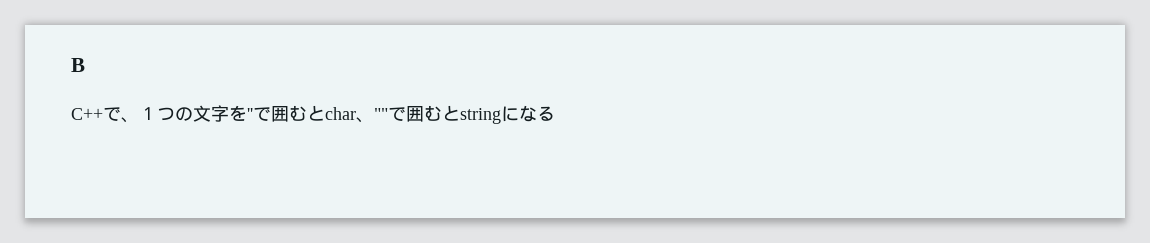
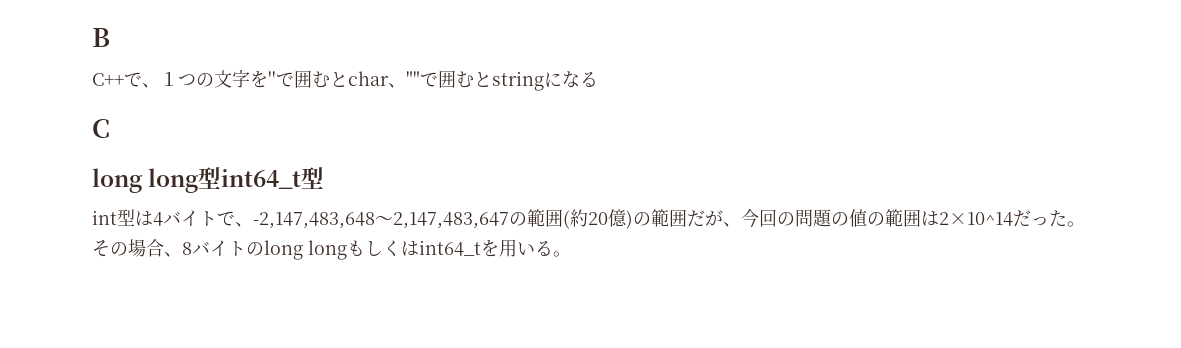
(555, 113) none -> [92,119,110,138] [92,167,325,193] [92,209,1085,229] [92,239,571,260] // C // long long型int64_t型 // int型は4バイトで、-2,147,483,648～2,147,483,647の範囲(約20億)の範囲だが、今回の問題の値の範囲は2×10^14だった。その場合、8バイトのlong longもしくはint64_tを用いる。

